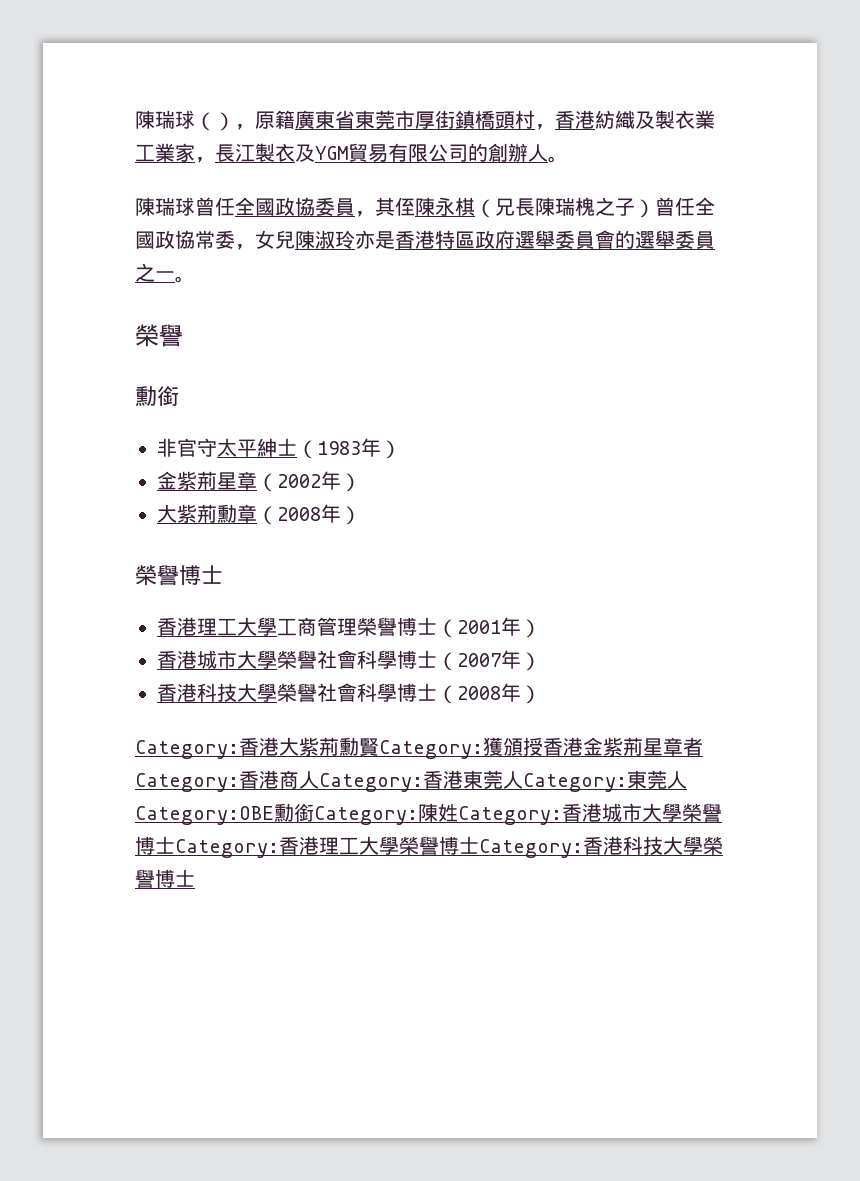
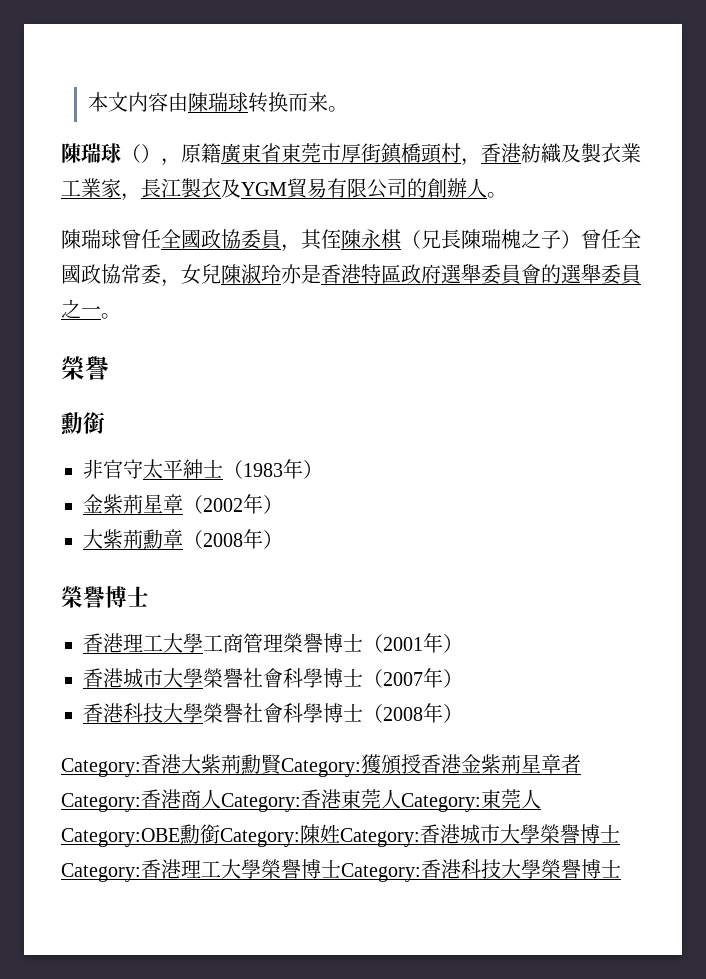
(135, 119) none -> [87,92,348,113] 本文内容由陳瑞球转换而来。 //

